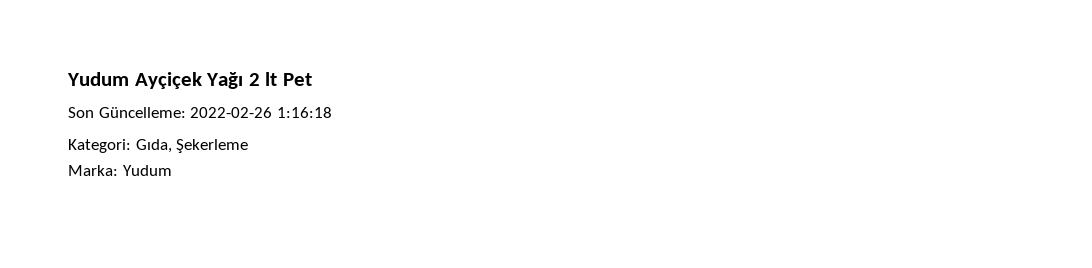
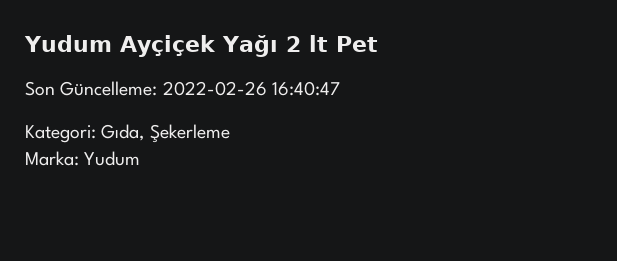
[276,107,332,118] 1:16:18 -> [271,81,340,96] 16:40:47

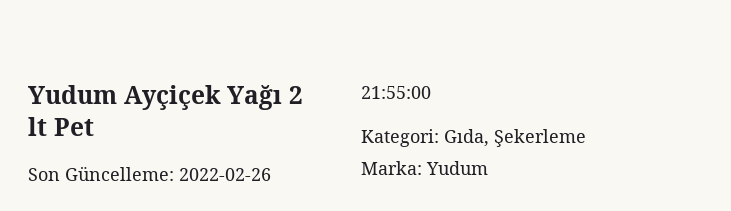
[271,81,340,96] 16:40:47 -> [361,86,431,99] 21:55:00

